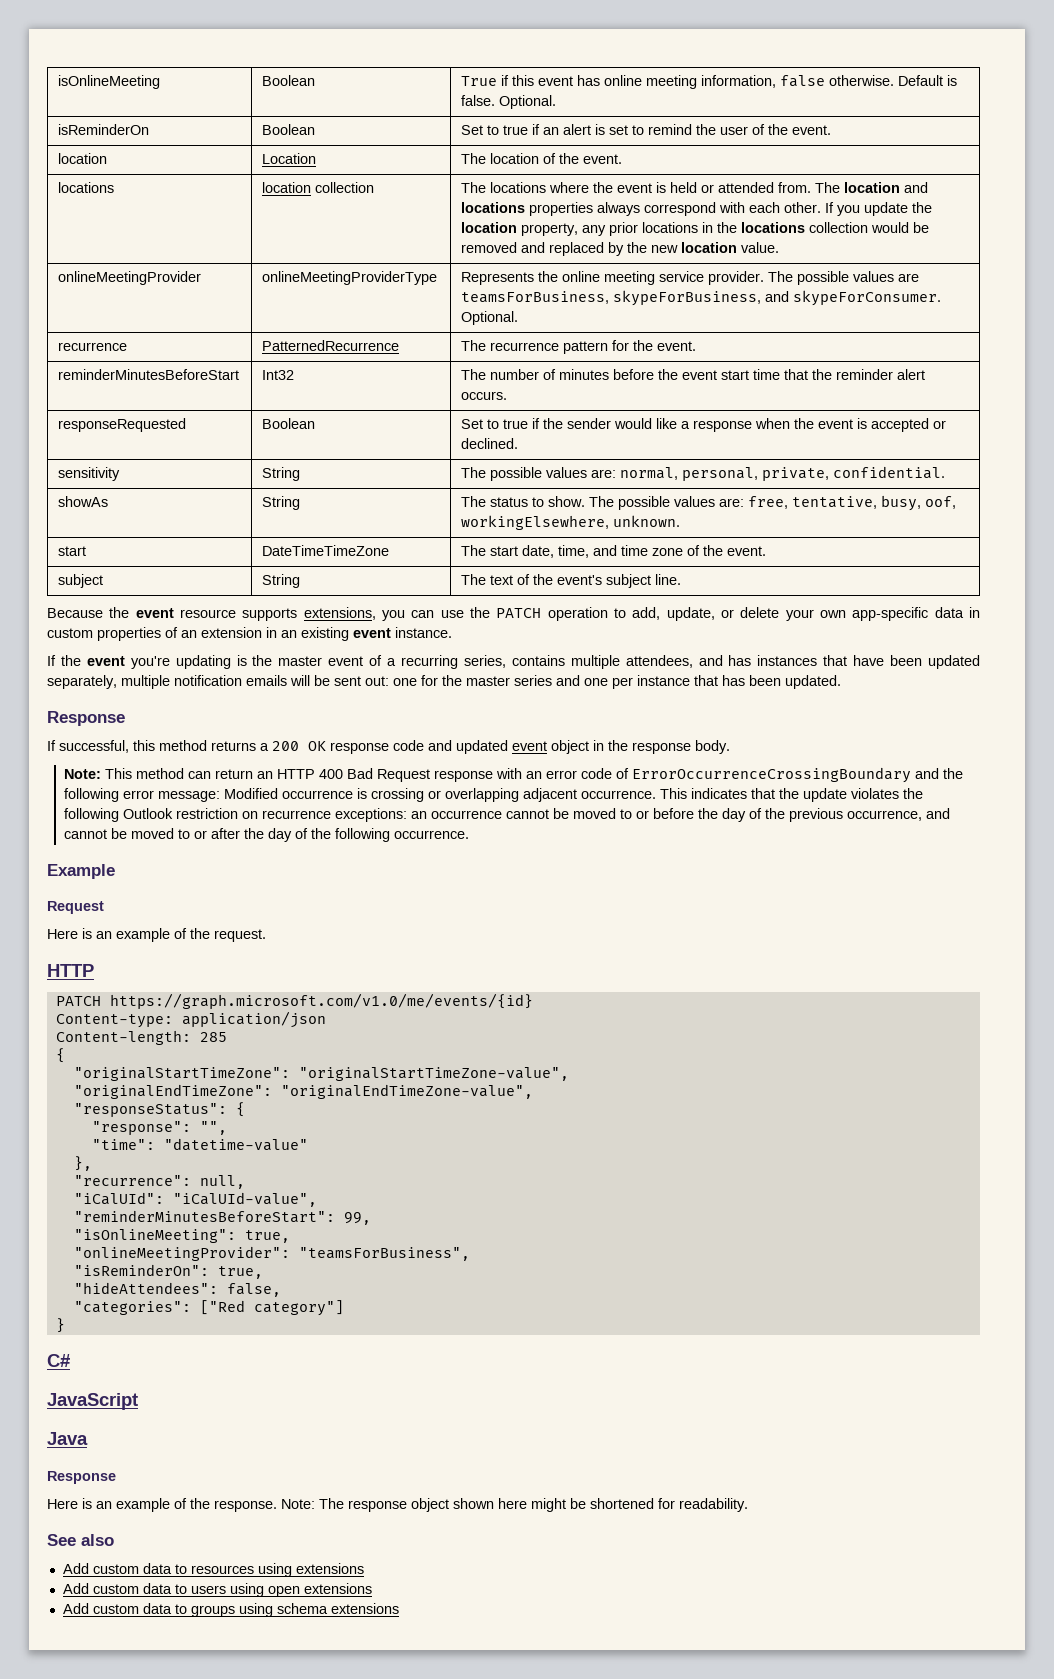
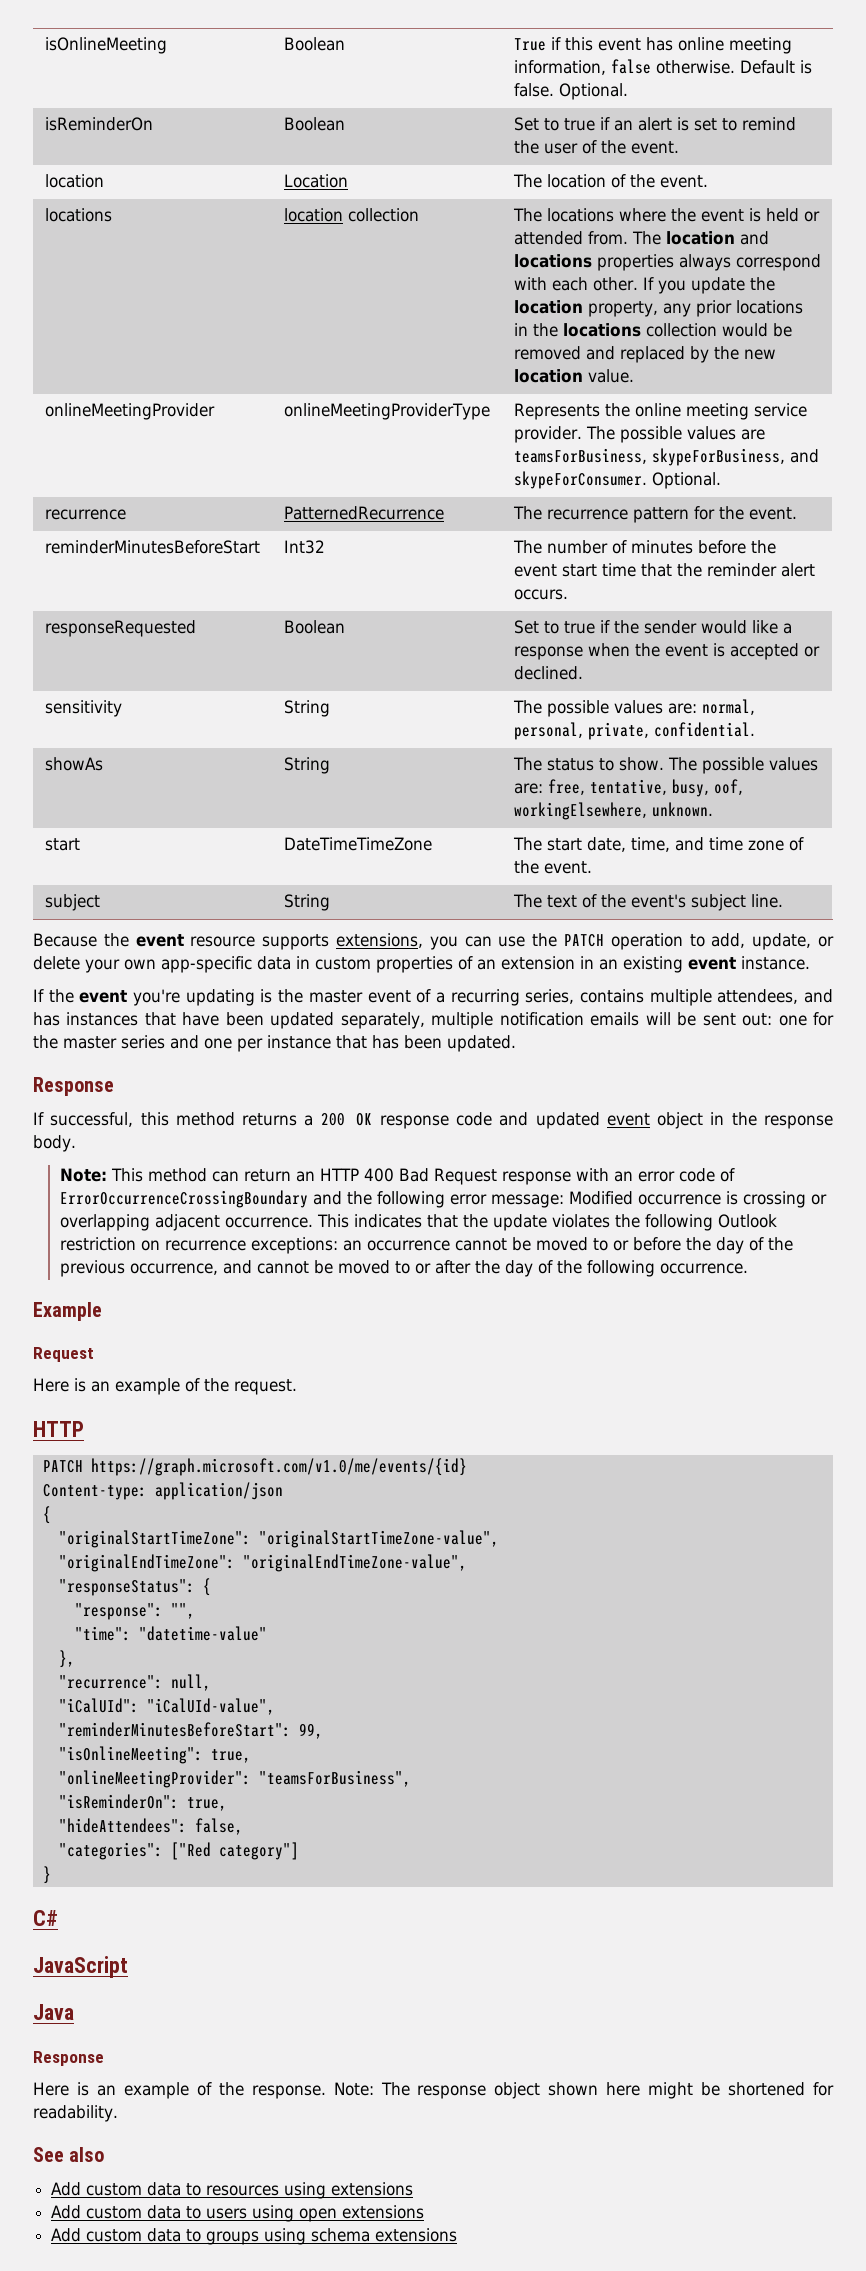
[55,1030,227,1045] // Content-length: 285 -> (283, 1491) none

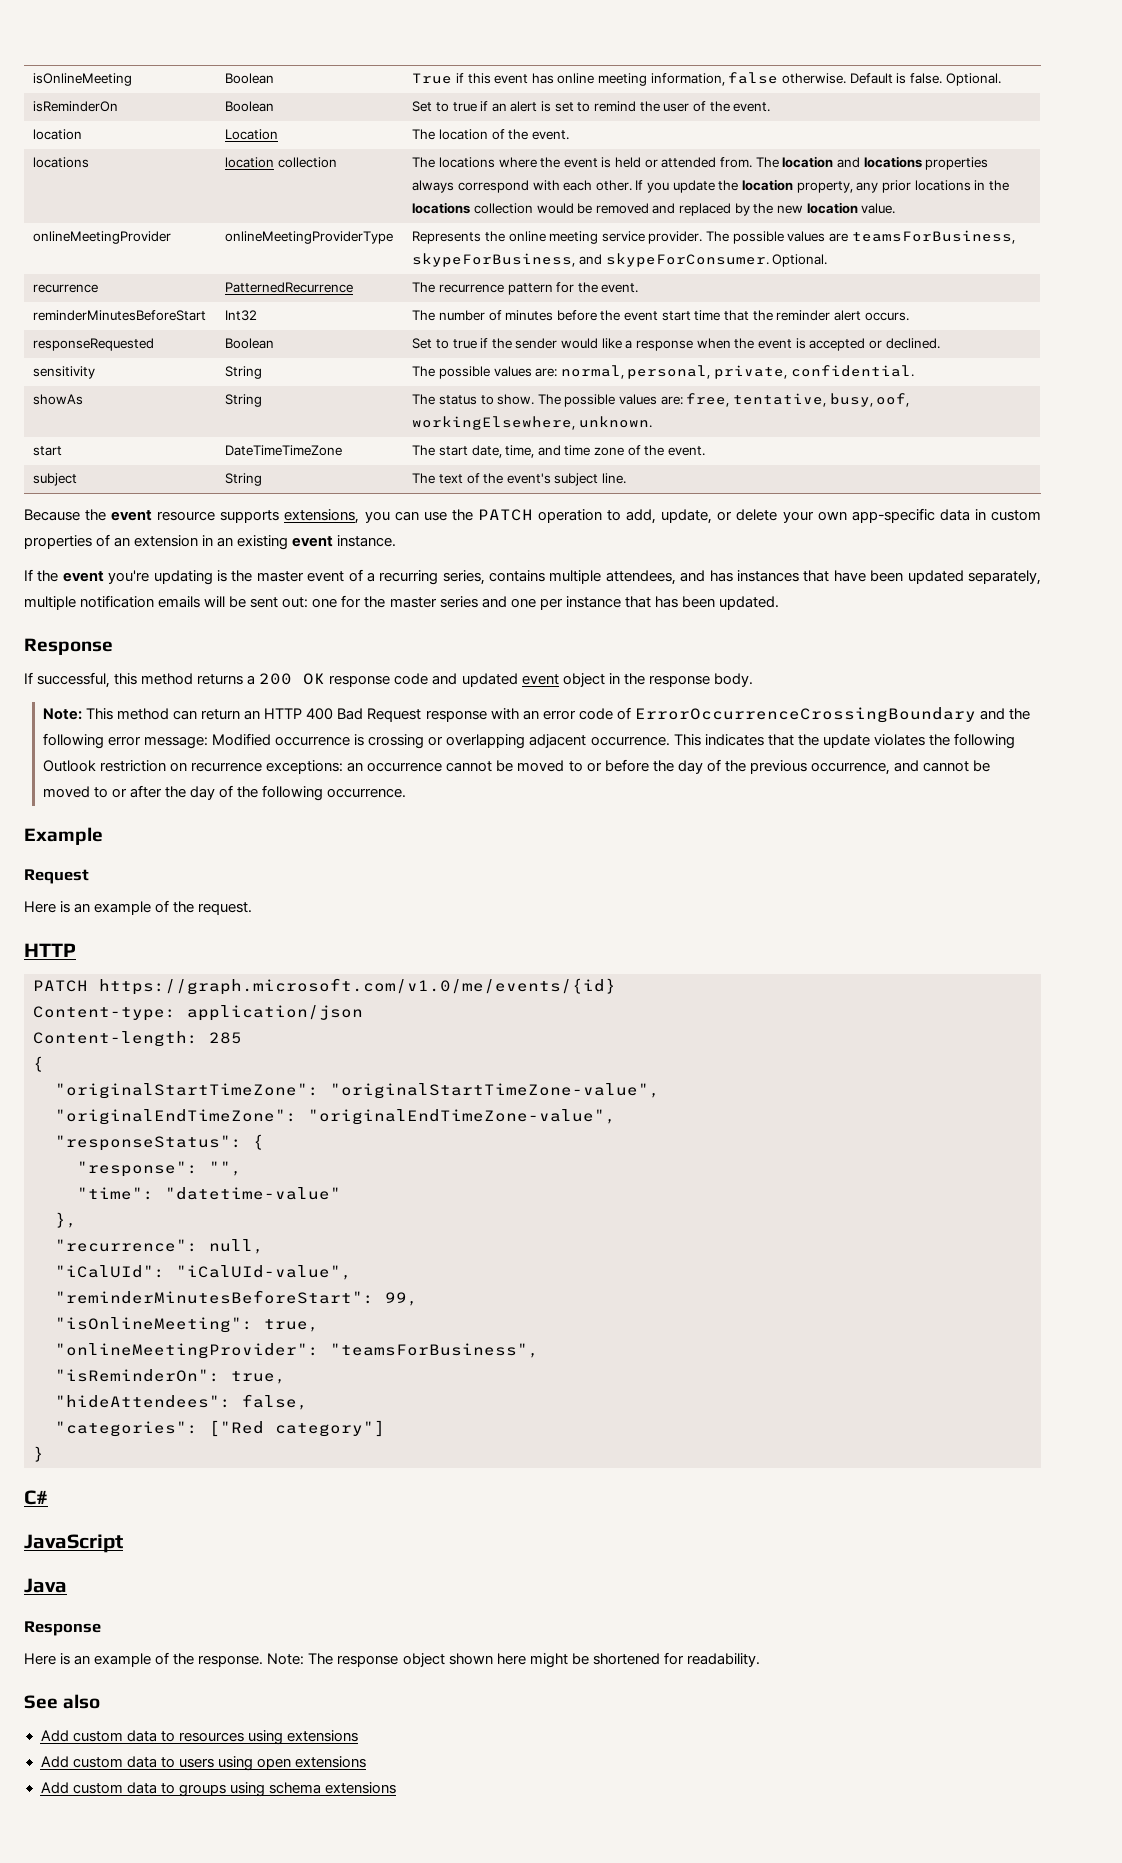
(283, 1491) none -> [33,1031,242,1047] // Content-length: 285

